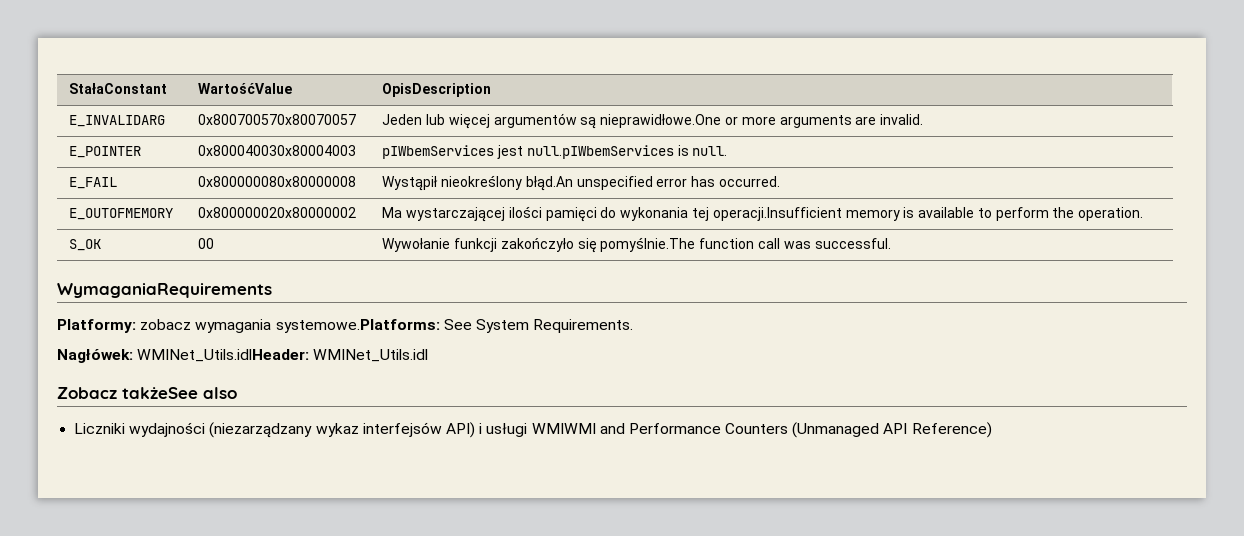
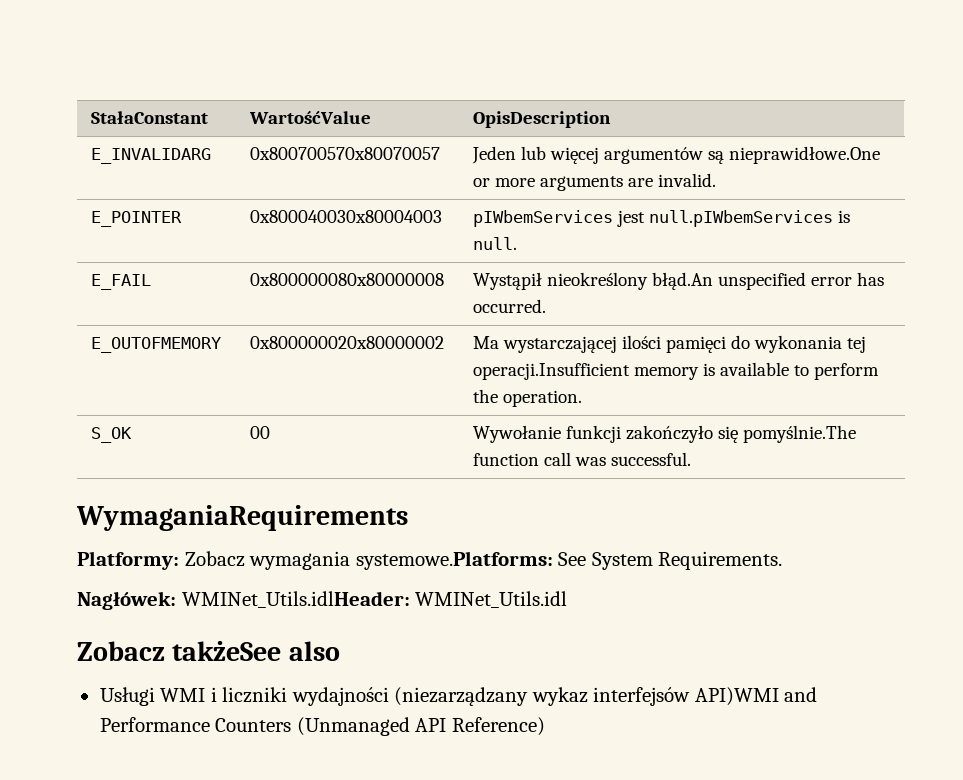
[140,319,192,330] zobacz -> [184,551,245,567] Zobacz
[74,422,596,438] Liczniki wydajności (niezarządzany wykaz interfejsów API) i usługi WMIWMI -> [99,687,779,706] Usługi WMI i liczniki wydajności (niezarządzany wykaz interfejsów API)WMI

